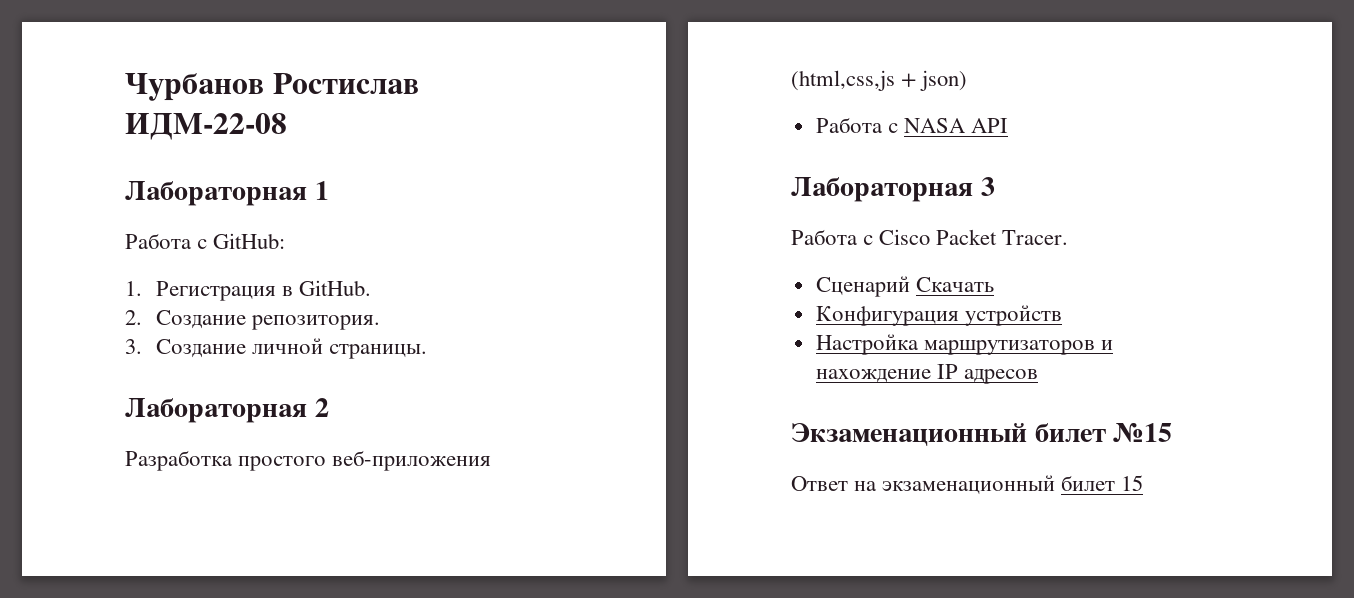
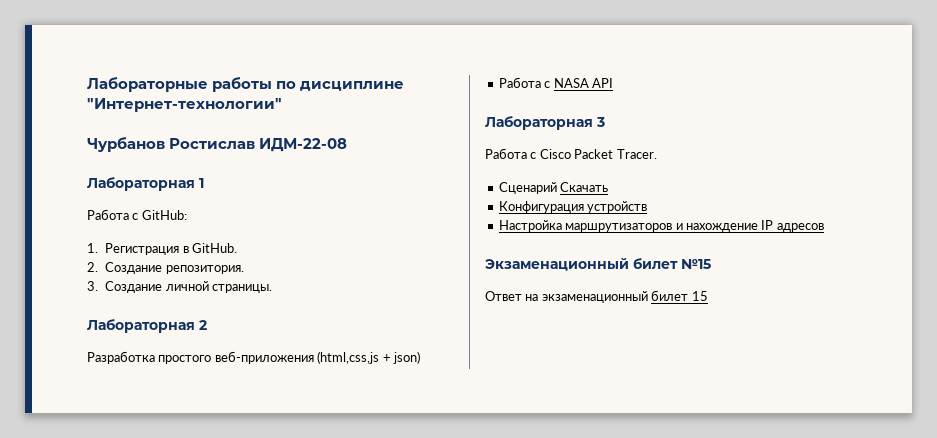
(125, 87) none -> [87,77,405,92] [87,98,282,112] Лабораторные работы по дисциплине "Интернет-технологии" //

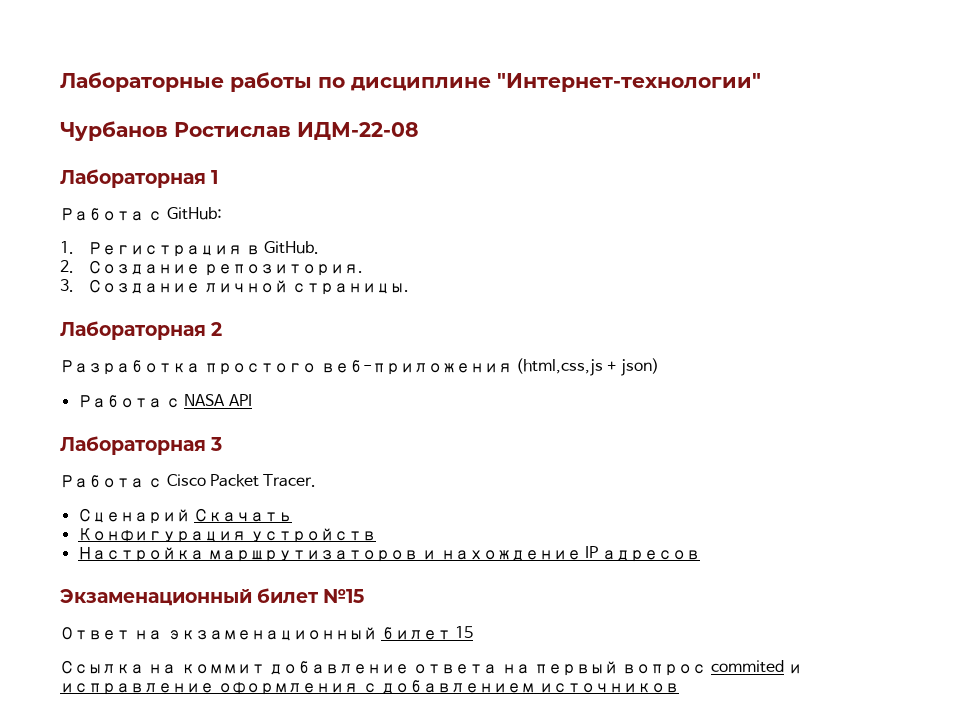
(708, 296) none -> [60,660,802,676] [60,680,680,695] // Ссылка на коммит добавление ответа на первый вопрос commited и исправление оформления с добавлением источников

